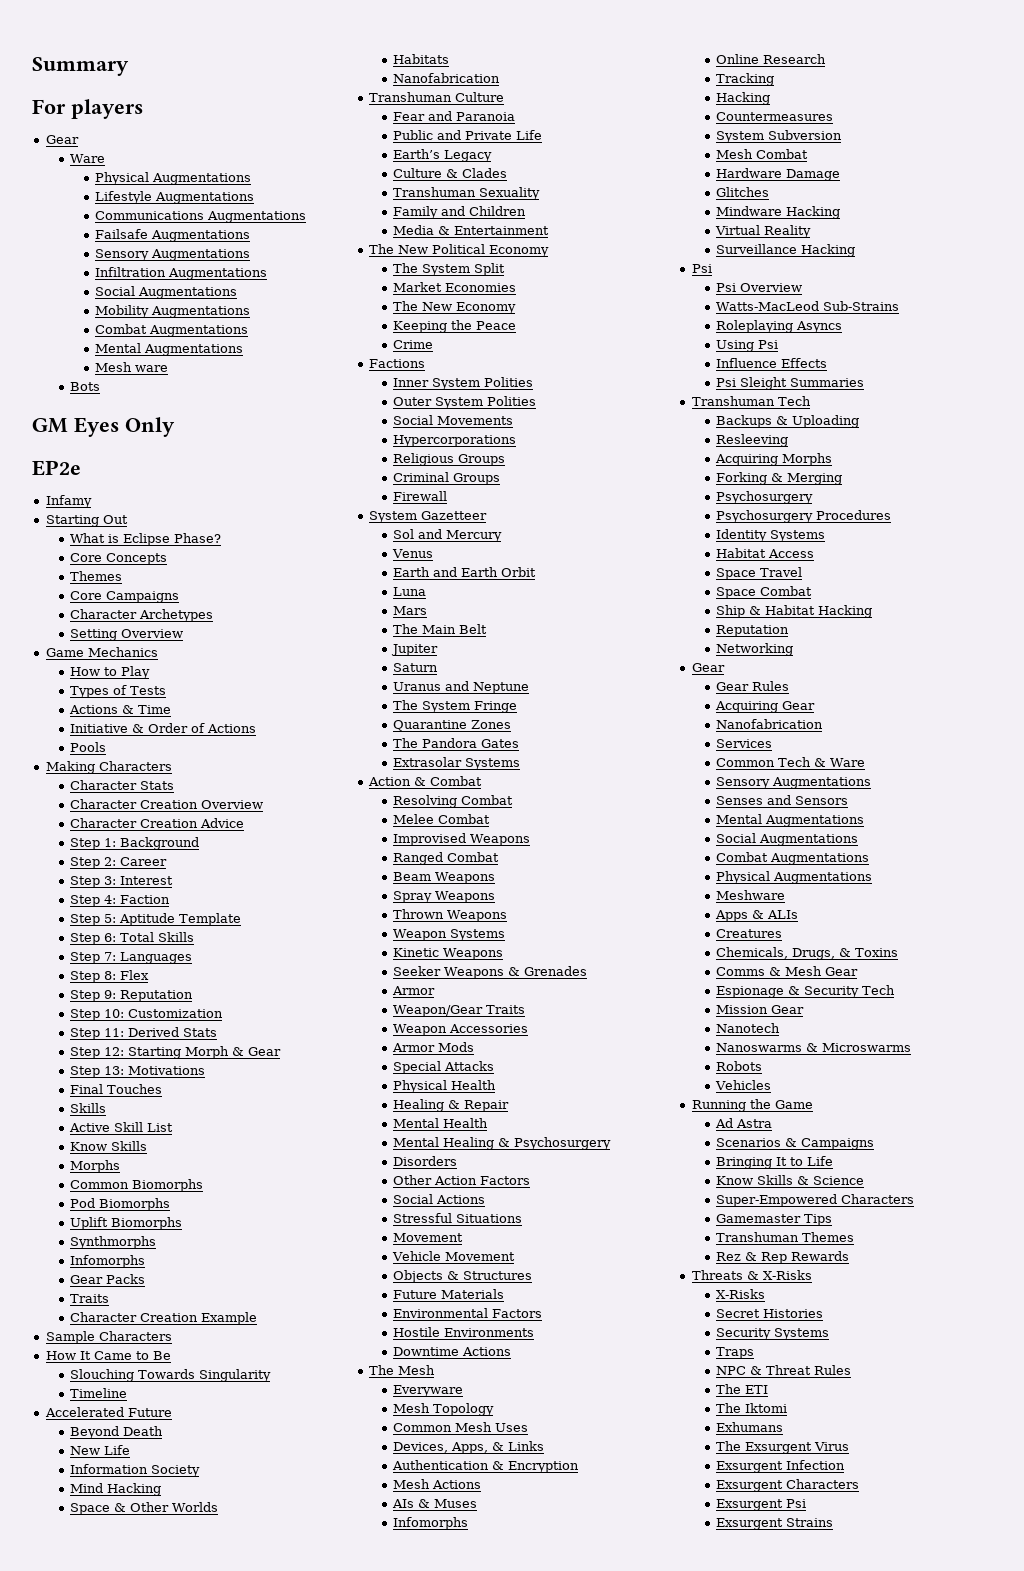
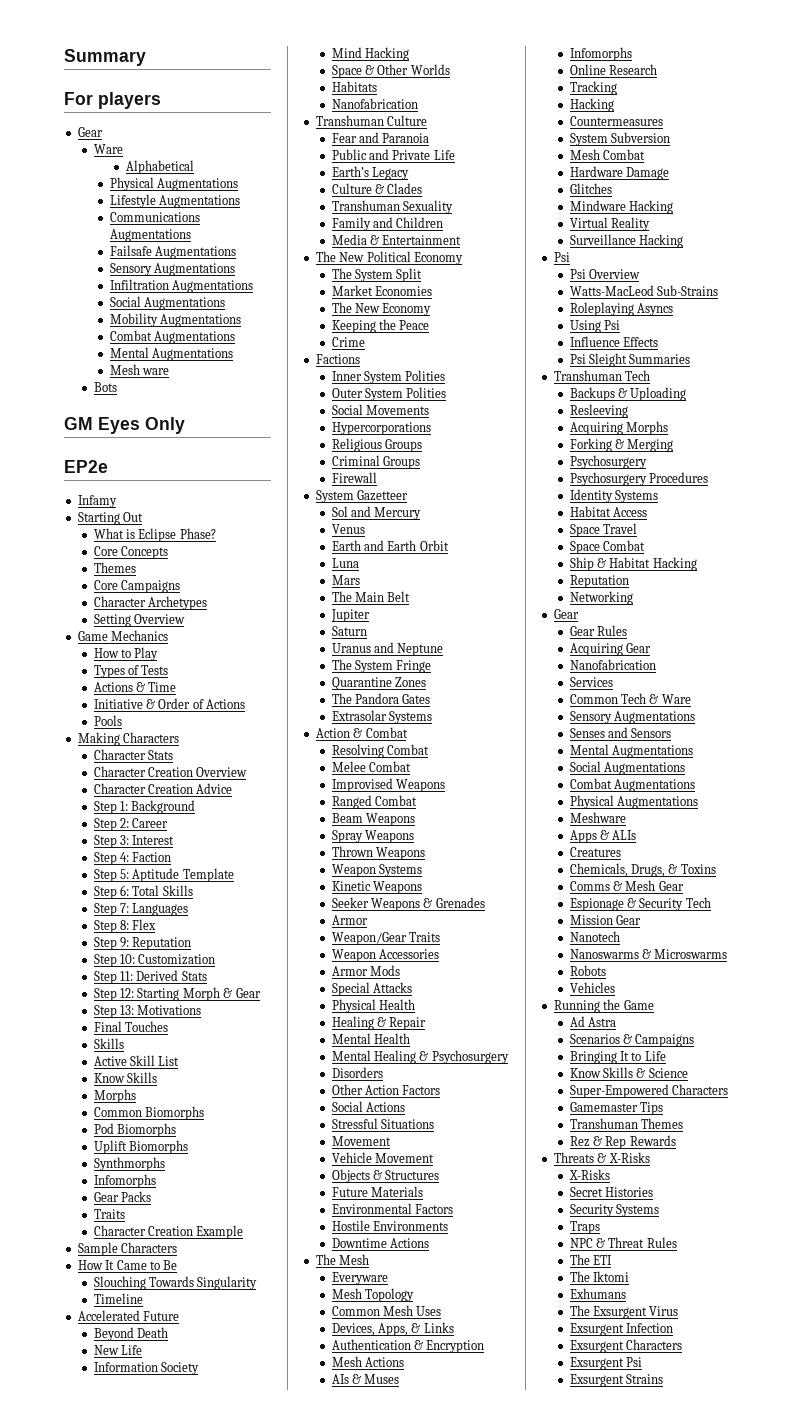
(106, 158) none -> [125,160,194,174] // Alphabetical

